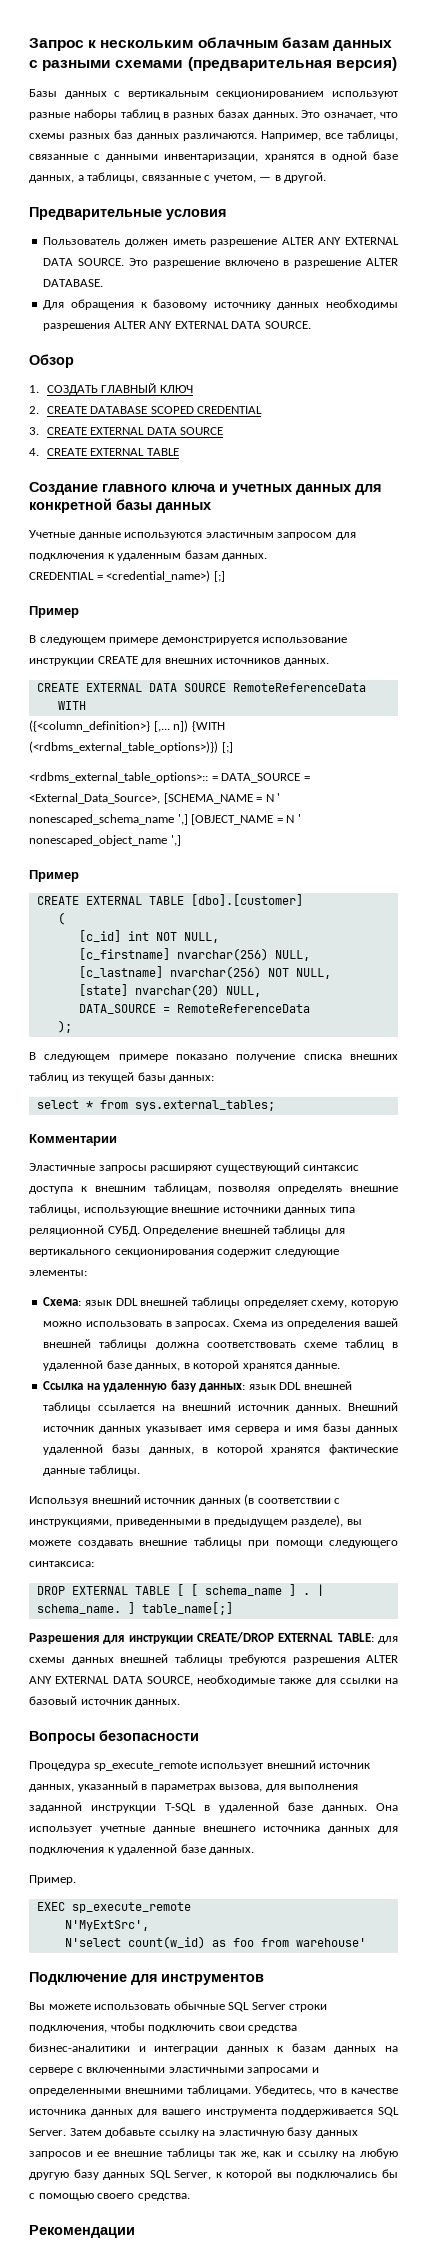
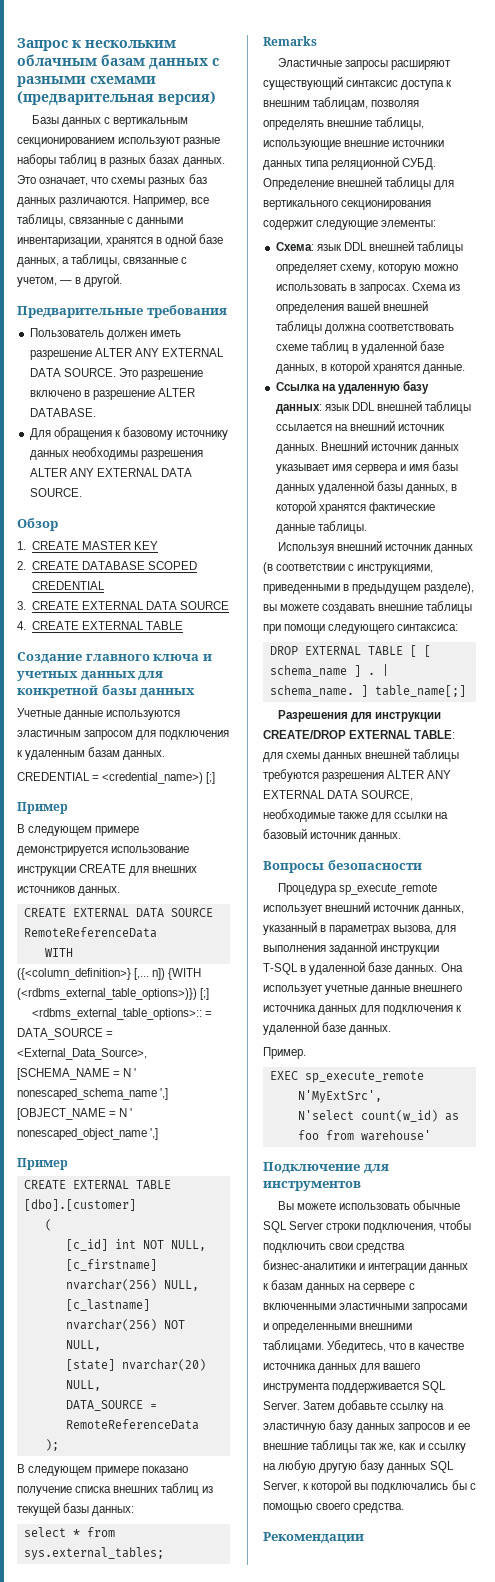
[166,209,226,220] условия -> [146,305,227,318] требования
[46,383,193,395] СОЗДАТЬ ГЛАВНЫЙ КЛЮЧ -> [31,541,158,550] CREATE MASTER KEY
[29,1134,117,1146] Комментарии -> [263,36,317,46] Remarks

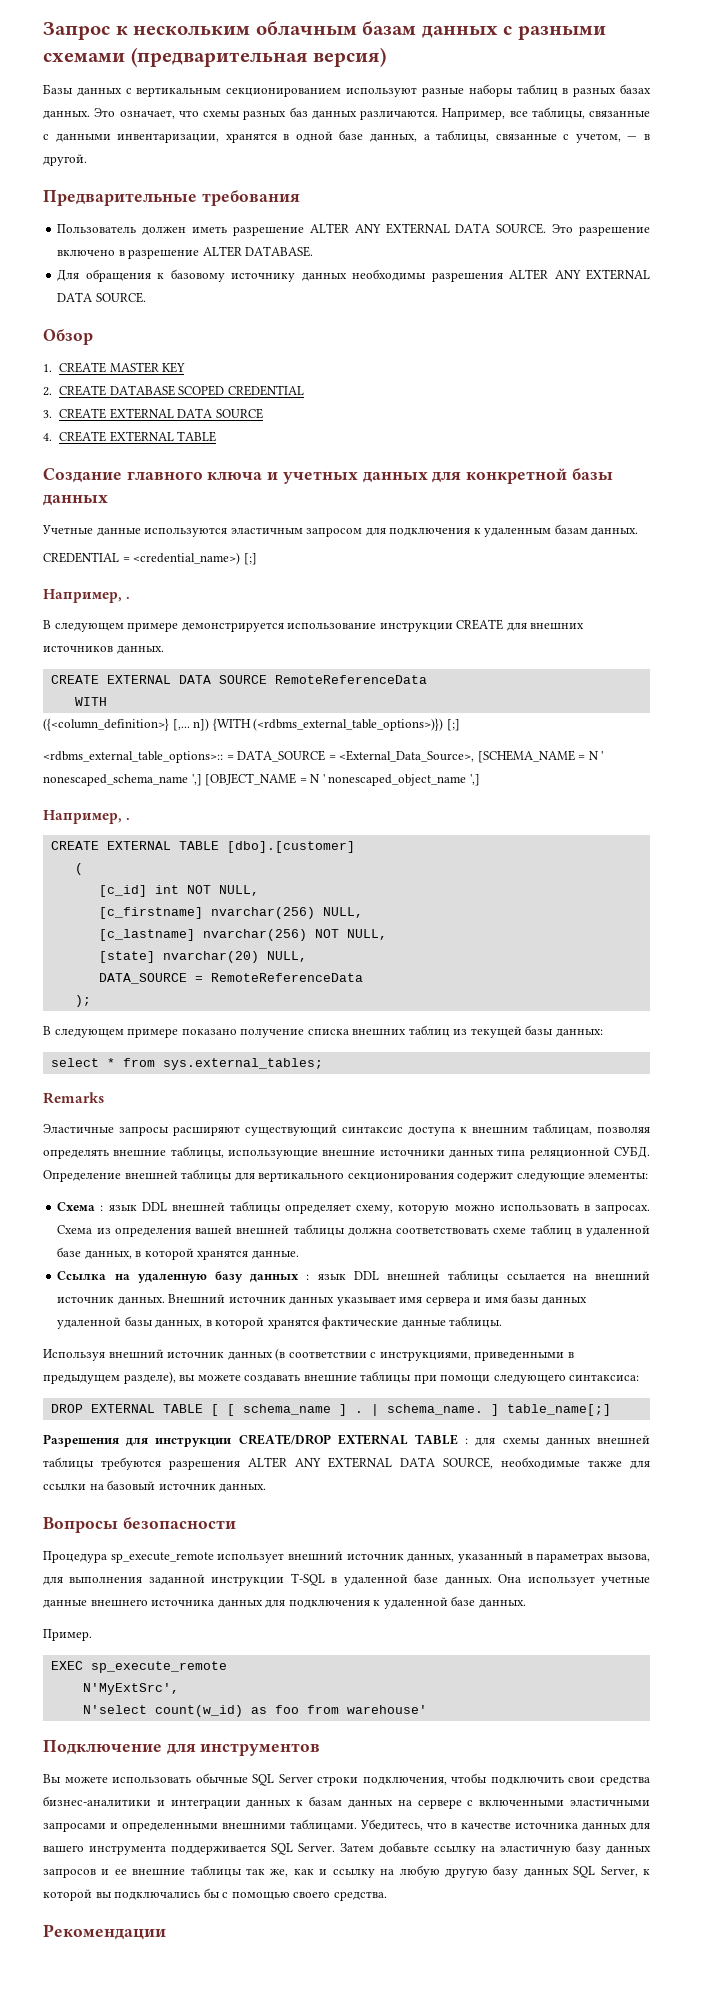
[17,802,68,814] Пример -> [43,589,131,603] Например, .
[17,1158,68,1170] Пример -> [43,810,131,824] Например, .
[275,242,314,251] Схема: -> [57,1202,104,1211] Схема :
[275,404,322,414] данных: -> [250,1274,310,1283] данных :
[414,730,456,739] TABLE: -> [415,1434,469,1445] TABLE :

